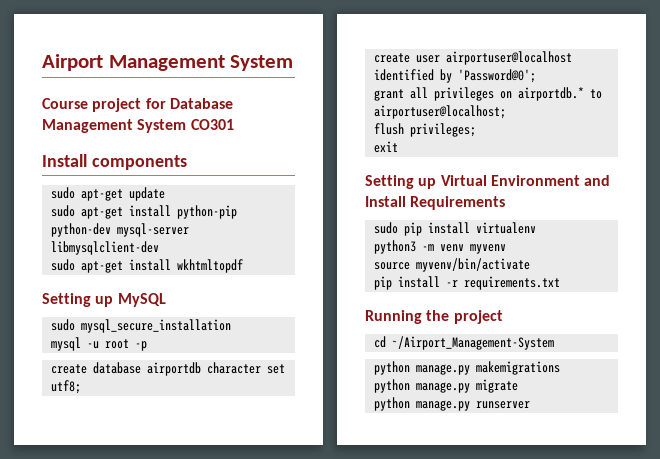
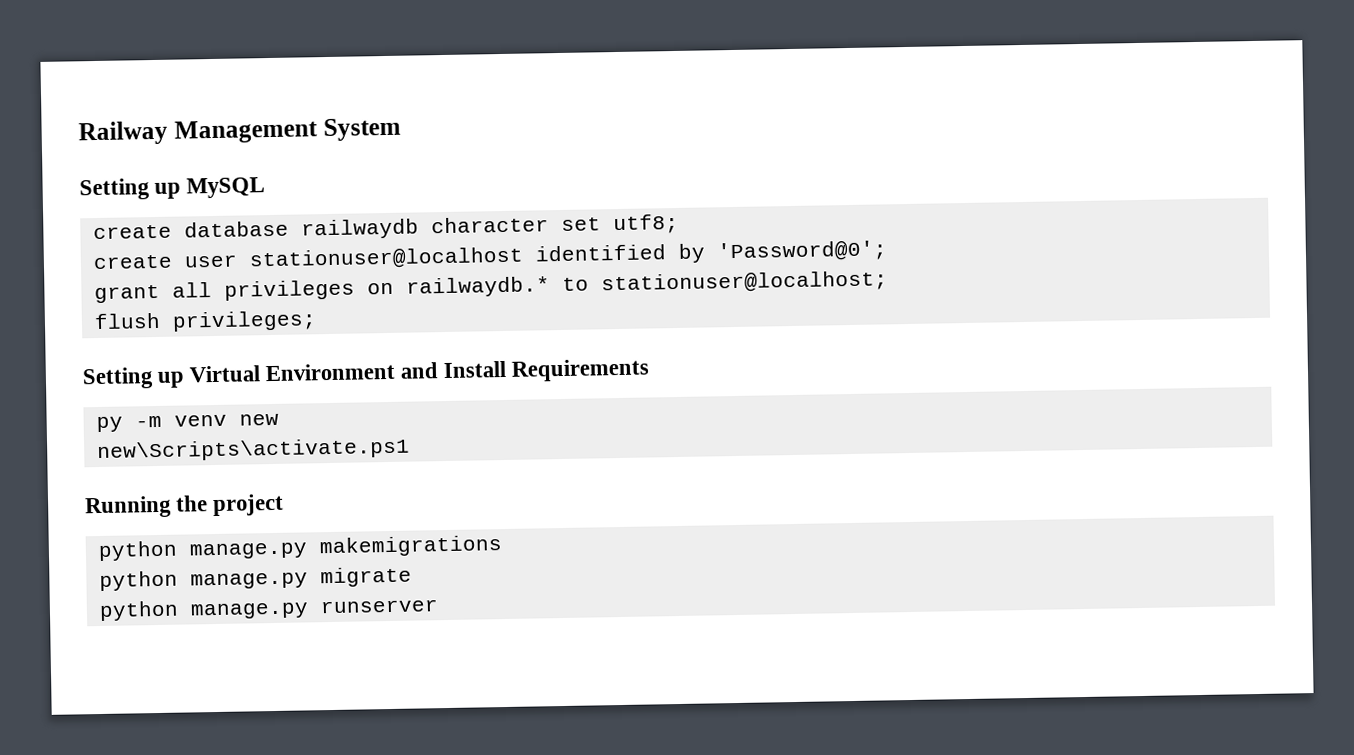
[42,54,103,71] Airport -> [78,120,168,146] Railway
[42,98,233,112] [42,119,234,133] [42,154,187,170] [50,187,165,201] [50,205,237,219] [50,223,189,237] [50,241,159,255] [50,259,243,273] [42,293,166,307] [50,319,231,333] [50,337,147,351] Course project for Database Management System CO301 // Install components // sudo apt-get update // sudo apt-get install python-pip python-dev mysql-server libmysqlclient-dev // sudo apt-get install wkhtmltopdf // Setting up MySQL // sudo mysql_secure_installation // mysql -u root -p -> [79,177,266,201] Setting up MySQL
[146,362,201,376] airportdb -> [300,218,419,240] railwaydb
[445,51,572,65] airportuser@localhost -> [248,246,524,271] stationuser@localhost
[517,87,602,101] [373,105,506,119] airportdb.* to airportuser@localhost; -> [405,270,888,298] railwaydb.* to stationuser@localhost;
[373,141,398,153] // exit -> (317, 321) none
[373,222,536,236] [373,240,506,254] [373,258,530,272] [373,276,560,290] sudo pip install virtualenv // python3 -m venv myvenv // source myvenv/bin/activate // pip install -r requirements.txt -> [95,413,279,433] [96,437,410,463] py -m venv new // new\Scripts\activate.ps1
[373,336,554,350] // cd ~/Airport_Management-System -> (285, 505) none

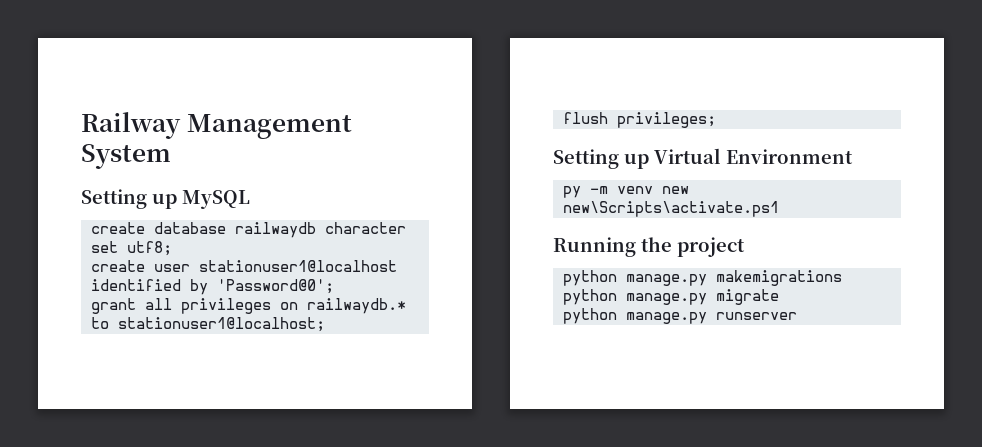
[248,246,524,271] stationuser@localhost -> [198,260,397,272] stationuser1@localhost
[600,270,888,295] stationuser@localhost; -> [117,317,325,332] stationuser1@localhost;
[400,358,651,382] and Install Requirements -> (853, 156) none

